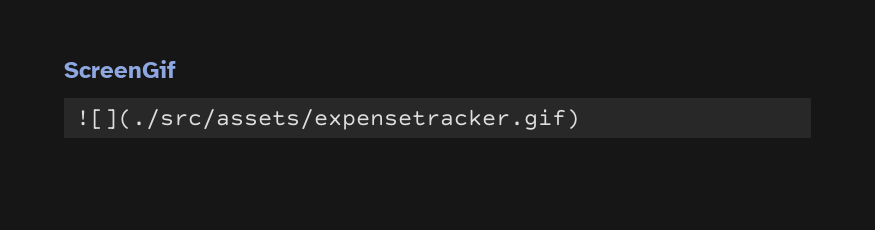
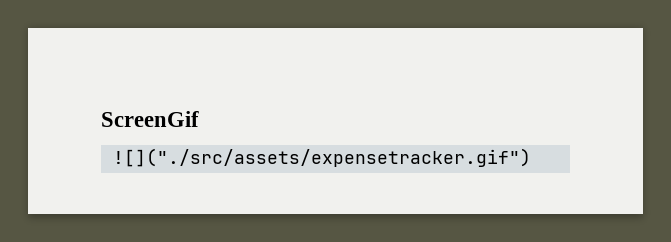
[76,109,581,130] ![](./src/assets/expensetracker.gif) -> [113,148,531,167] ![]("./src/assets/expensetracker.gif")

